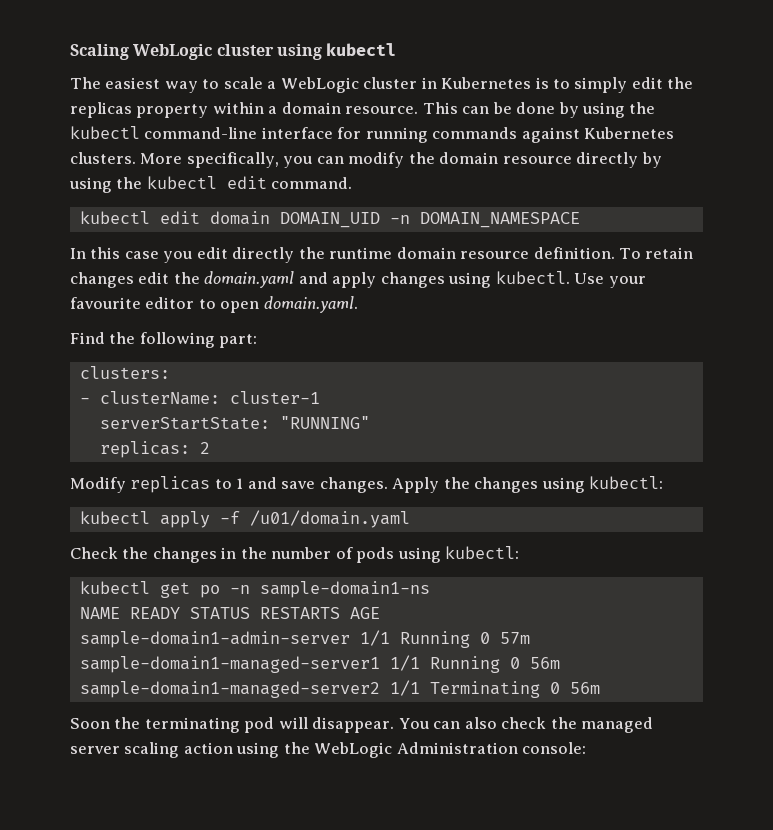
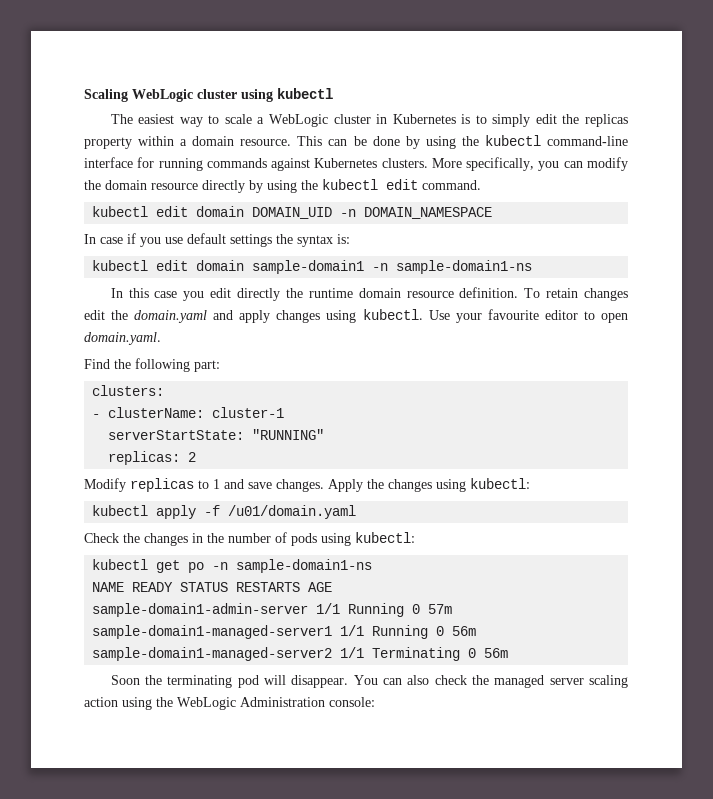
(580, 220) none -> [84,233,350,247] [92,260,533,274] // In case if you use default settings the syntax is: // kubectl edit domain sample-domain1 -n sample-domain1-ns

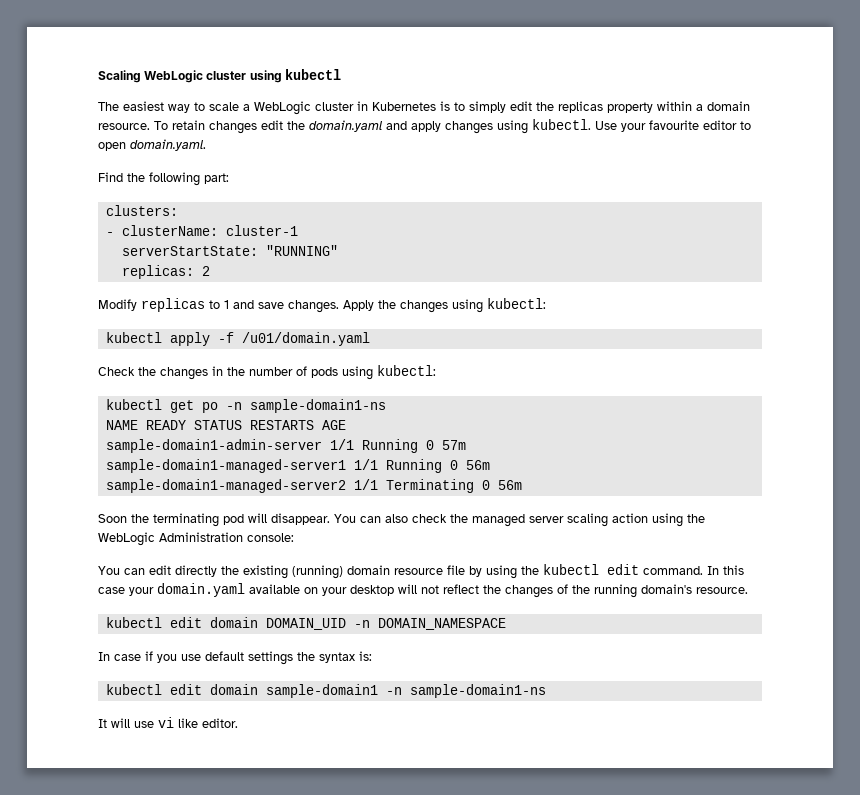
[297,135,629,149] [84,157,628,171] [84,179,481,193] [92,206,493,219] [84,233,350,247] [92,260,533,274] [110,287,519,301] This can be done by using the kubectl command-line interface for running commands against Kubernetes clusters. More specifically, you can modify the domain resource directly by using the kubectl edit command. // kubectl edit domain DOMAIN_UID -n DOMAIN_NAMESPACE // In case if you use default settings the syntax is: // kubectl edit domain sample-domain1 -n sample-domain1-ns // In this case you edit directly the runtime domain resource definition. -> (150, 126) none
(375, 702) none -> [98,564,744,579] [98,583,748,598] [105,617,506,630] [98,651,372,665] [105,684,546,698] [98,717,238,728] // You can edit directly the existing (running) domain resource file by using the kubectl edit command. In this case your domain.yaml available on your desktop will not reflect the changes of the running domain's resource. // kubectl edit domain DOMAIN_UID -n DOMAIN_NAMESPACE // In case if you use default settings the syntax is: // kubectl edit domain sample-domain1 -n sample-domain1-ns // It will use vi like editor.

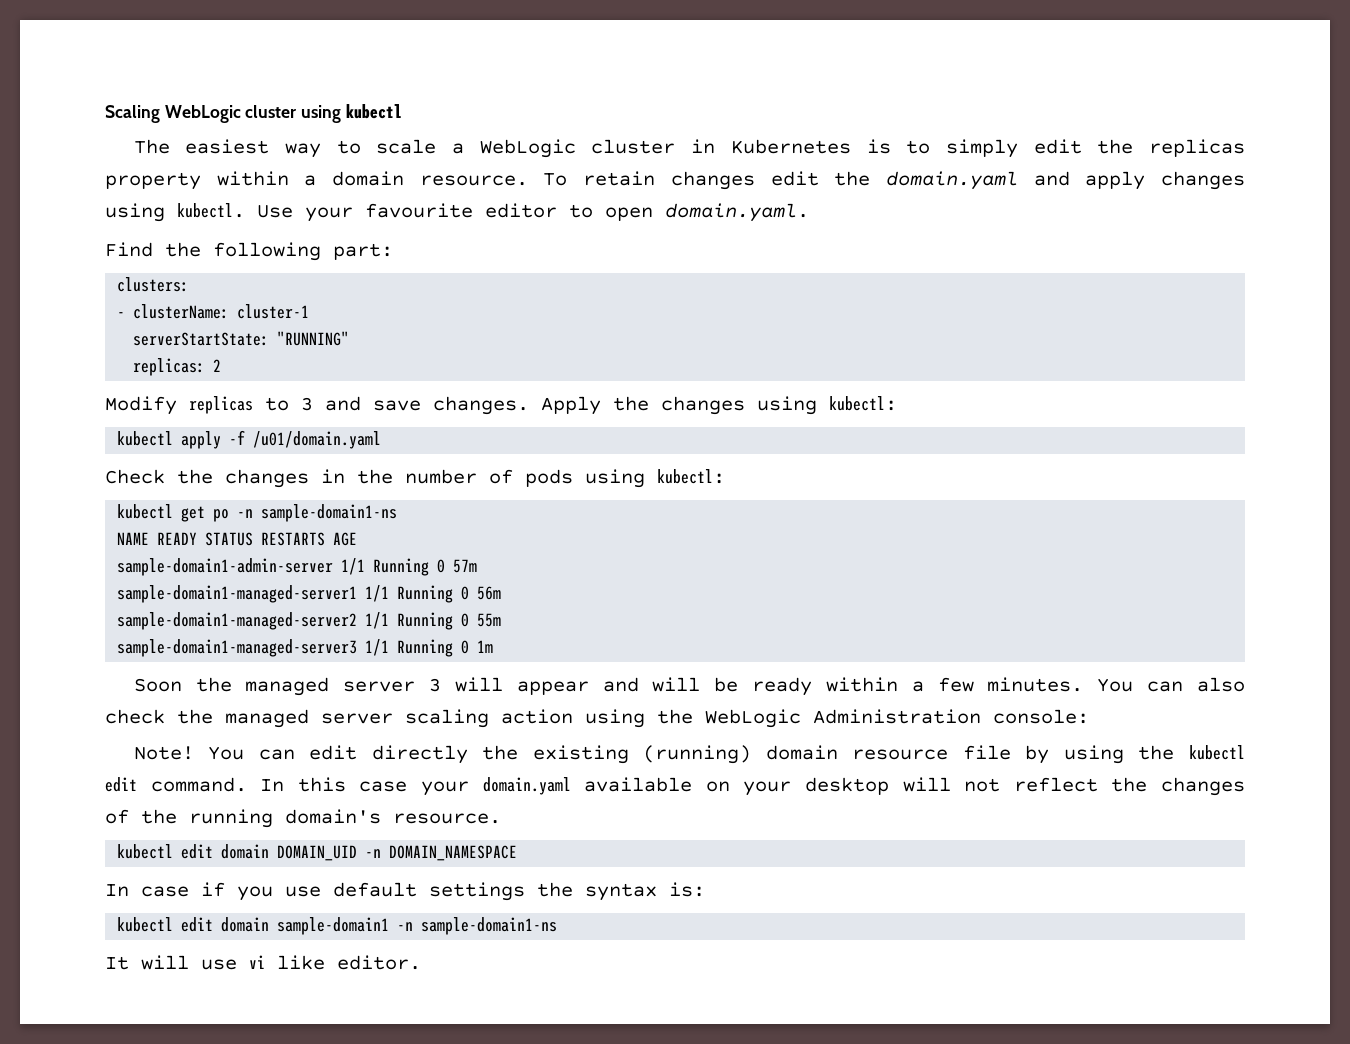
[224,300,229,309] 1 -> [301,397,313,411] 3
[385,479,522,493] [98,513,330,527] Terminating 0 56m // Soon the terminating pod will disappear. -> [397,612,502,630] [117,639,494,657] [133,677,1084,696] Running 0 55m // sample-domain1-managed-server3 1/1 Running 0 1m // Soon the managed server 3 will appear and will be ready within a few minutes.
(294, 537) none -> [133,746,194,760] Note!

